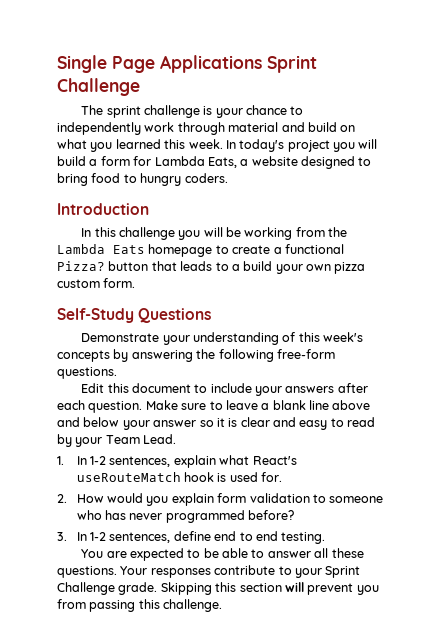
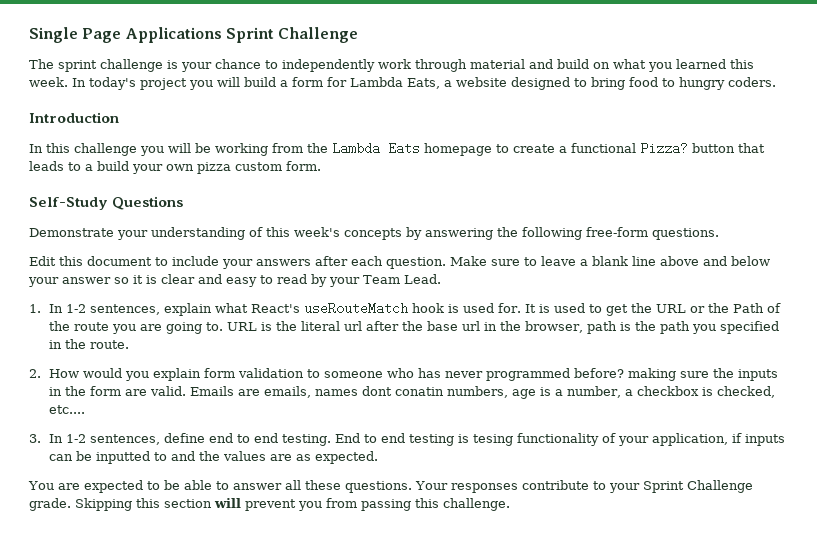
(283, 477) none -> [525,303,782,316] [49,321,780,334] [49,339,130,349] It is used to get the URL or the Path of the route you are going to. URL is the literal url after the base url in the browser, path is the path you specified in the route.
(295, 515) none -> [628,368,779,381] [49,386,776,399] [49,405,86,414] making sure the inputs in the form are valid. Emails are emails, names dont conatin numbers, age is a number, a checkbox is checked, etc....
(326, 538) none -> [335,433,786,446] [49,451,379,464] End to end testing is tesing functionality of your application, if inputs can be inputted to and the values are as expected.

